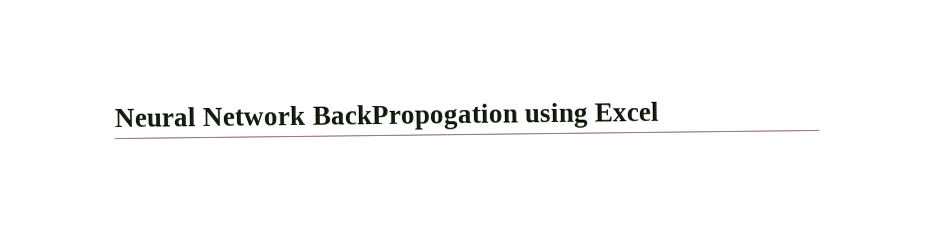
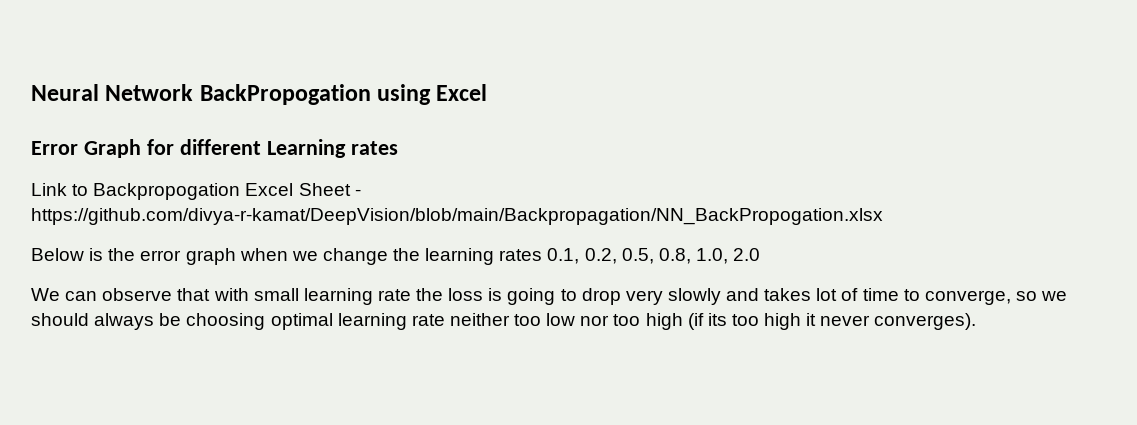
(660, 111) none -> [31,139,398,158] [31,183,361,200] [31,208,883,225] [31,248,761,265] [31,288,1068,305] [31,313,977,330] // Error Graph for different Learning rates // Link to Backpropogation Excel Sheet - https://github.com/divya-r-kamat/DeepVision/blob/main/Backpropagation/NN_BackPropogation.xlsx // Below is the error graph when we change the learning rates 0.1, 0.2, 0.5, 0.8, 1.0, 2.0 // We can observe that with small learning rate the loss is going to drop very slowly and takes lot of time to converge, so we should always be choosing optimal learning rate neither too low nor too high (if its too high it never converges).

